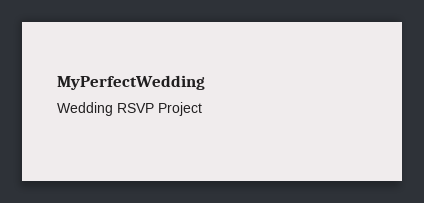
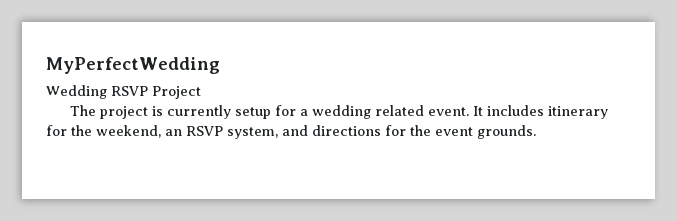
(202, 109) none -> [69,105,608,119] [46,125,536,139] // The project is currently setup for a wedding related event. It includes itinerary for the weekend, an RSVP system, and directions for the event grounds.

